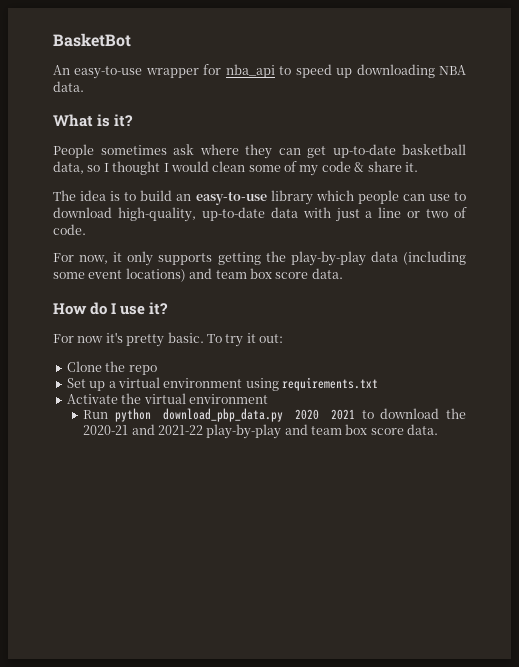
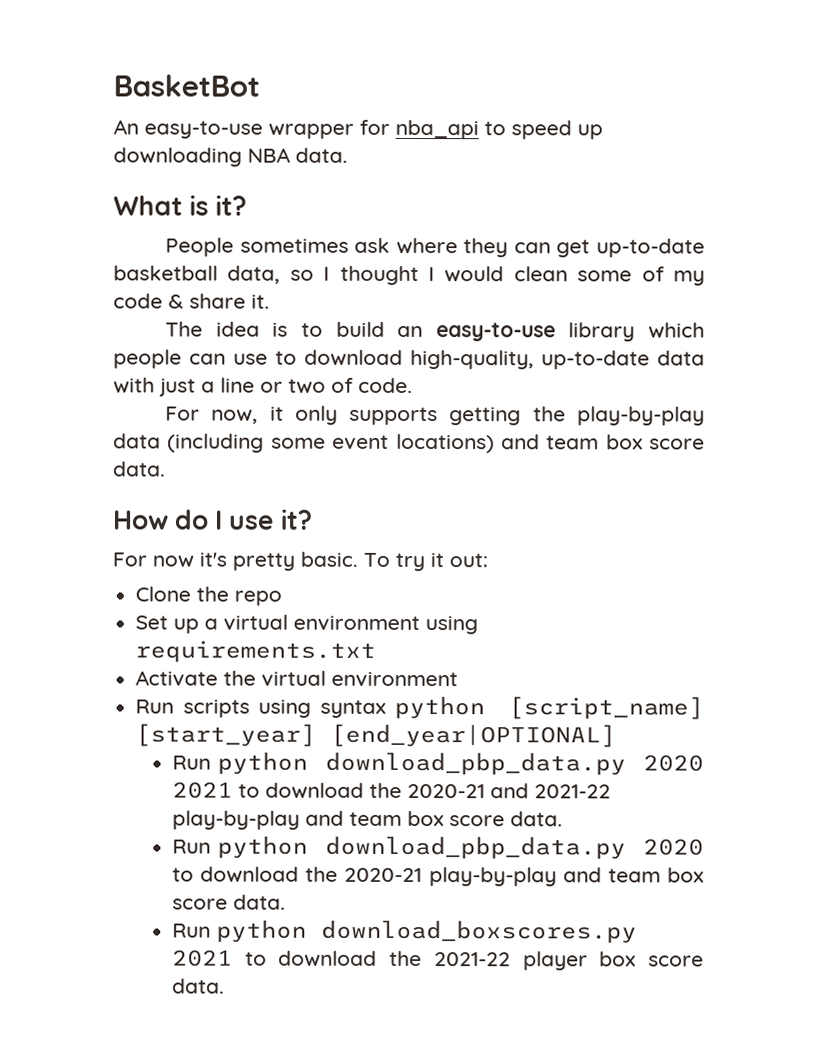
(268, 399) none -> [135,695,704,720] [135,723,617,748] // Run scripts using syntax python [script_name] [start_year] [end_year|OPTIONAL]
(439, 429) none -> [172,835,704,860] [172,866,704,887] [172,894,287,910] [172,919,638,944] [172,949,705,971] [172,978,226,994] // Run python download_pbp_data.py 2020 to download the 2020-21 play-by-play and team box score data. // Run python download_boxscores.py 2021 to download the 2021-22 player box score data.

